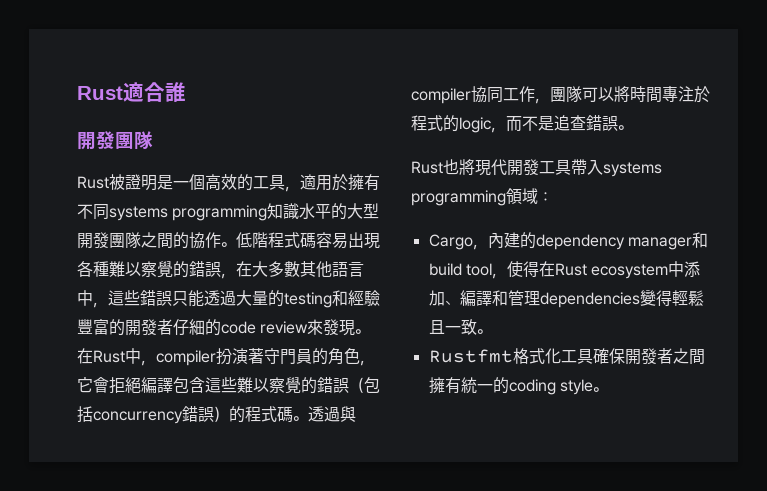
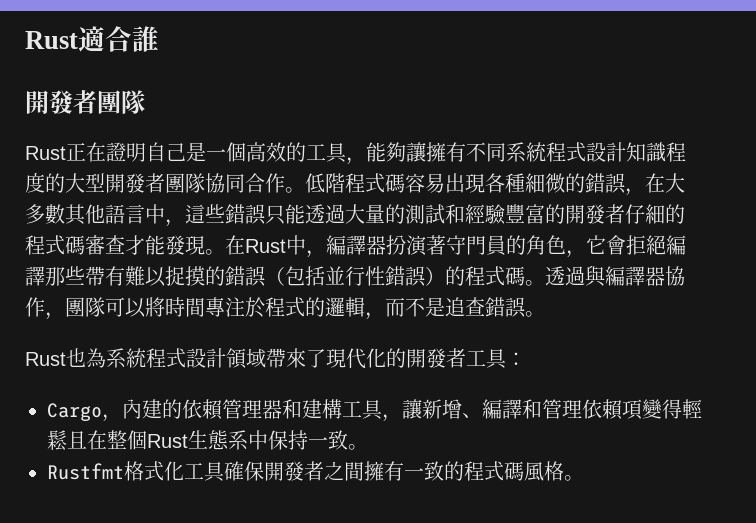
(115, 140) none -> [73,90,97,114] 者
[109,174,157,191] 被證明 -> [66,142,186,162] 正在證明自己
[300,174,348,191] 適用於 -> [366,142,426,162] 能夠讓
[109,203,380,221] [77,232,205,249] systems programming知識水平的大型開發團隊之間的協 -> [506,142,686,162] [25,172,265,193] 系統程式設計知識程度的大型開發者團隊協同合
[109,261,173,278] 難以察覺 -> [525,173,565,193] 細微
[284,292,332,308] testing -> [405,204,445,224] 測試
[221,319,324,335] code review來 -> [25,235,165,255] 程式碼審查才能
[156,350,216,366] compiler -> [326,235,386,255] 編譯器
[173,377,301,394] 包含這些難以察覺 -> [45,266,205,287] 那些帶有難以捉摸
[93,411,183,424] concurrency -> [325,266,385,286] 並行性
[411,86,519,104] compiler協同工 -> [605,266,685,286] 編譯器協
[459,117,491,133] logic -> [325,297,365,317] 邏輯
[459,159,662,177] [411,188,553,206] [428,232,708,250] [428,261,701,279] [428,290,445,306] 將現代開發工具帶入systems programming領域： // Cargo，內建的dependency manager和build tool，使得在Rust ecosystem中添加 -> [86,348,526,369] [47,399,462,422] 為系統程式設計領域帶來了現代化的開發者工具： // Cargo，內建的依賴管理器和建構工具，讓新增
[539,292,640,308] dependencies -> [582,399,642,420] 依賴項
(445, 327) none -> [87,430,308,450] 在整個Rust生態系中保持
[460,377,593,395] 統一的coding style -> [404,461,564,481] 一致的程式碼風格

